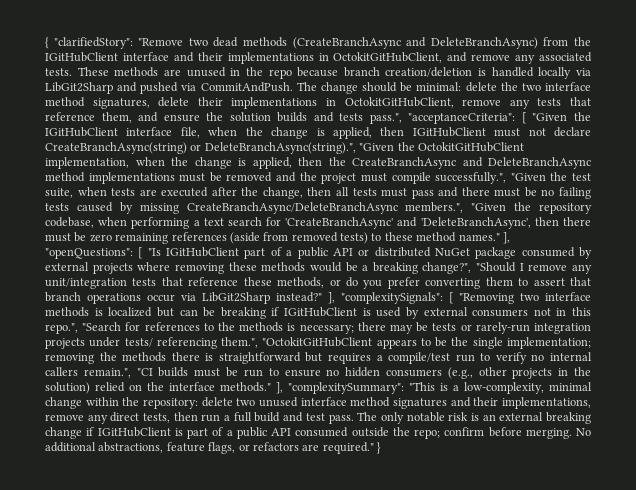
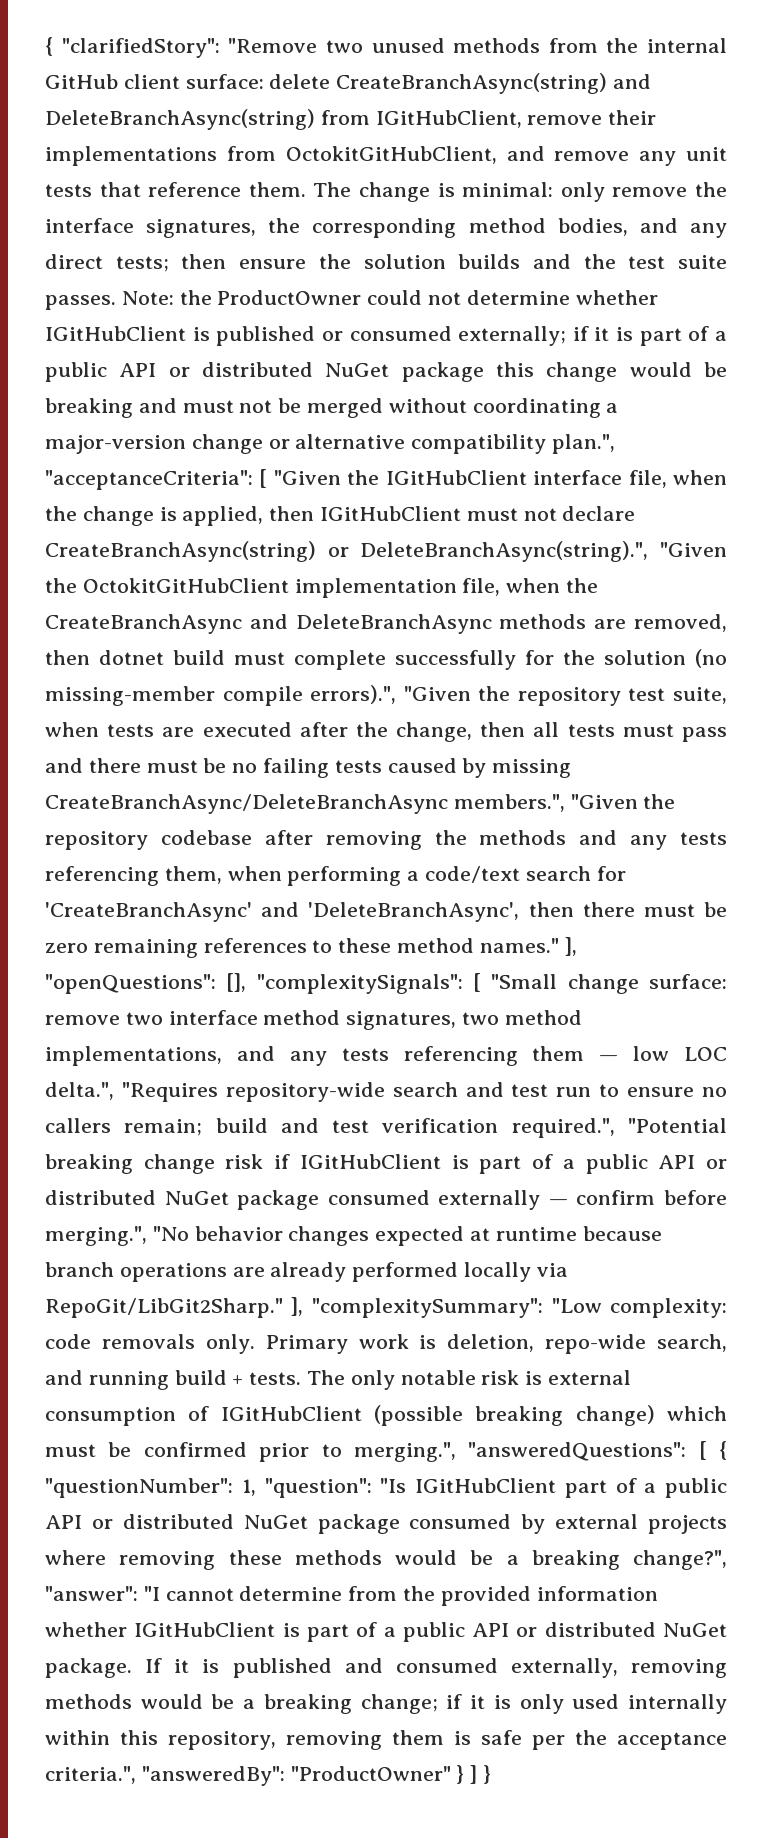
[213,37,592,49] [45,52,329,64] dead methods (CreateBranchAsync and DeleteBranchAsync) from the IGitHubClient interface and their implementations in -> [371,38,727,53] [45,73,652,94] [45,109,657,130] [45,146,276,166] unused methods from the internal GitHub client surface: delete CreateBranchAsync(string) and DeleteBranchAsync(string) from IGitHubClient, remove their implementations from
[538,52,592,62] [45,67,591,79] [45,82,591,94] [45,97,592,109] [45,112,159,123] associated tests. These methods are unused in the repo because branch creation/deletion is handled locally via LibGit2Sharp and pushed via CommitAndPush. The change should be minimal: delete the two interface method signatures, delete their implementations in OctokitGitHubClient, remove any tests that reference them, and -> [686,147,727,161] [45,182,728,202] [45,218,727,238] [45,254,227,272] unit tests that reference them. The change is minimal: only remove the interface signatures, the corresponding method bodies, and any direct tests; then
[339,113,402,124] tests pass.", -> [583,254,727,269] [45,290,658,310] [45,326,727,346] [45,362,727,382] [45,398,619,418] [45,434,616,454] the test suite passes. Note: the ProductOwner could not determine whether IGitHubClient is published or consumed externally; if it is part of a public API or distributed NuGet package this change would be breaking and must not be merged without coordinating a major-version change or alternative compatibility plan.",
[45,157,591,169] [45,172,568,184] implementation, when the change is applied, then the CreateBranchAsync and DeleteBranchAsync method implementations must be removed and the project must compile successfully.", "Given the -> [294,578,599,598] [45,614,727,634] [45,649,727,670] [45,685,621,706] implementation file, when the CreateBranchAsync and DeleteBranchAsync methods are removed, then dotnet build must complete successfully for the solution (no missing-member compile errors).", "Given the repository
[45,217,94,228] codebase, -> [160,830,727,850] [45,866,222,886] codebase after removing the methods and any tests referencing them,
[203,218,224,226] text -> [425,866,521,883] code/text
[229,232,368,244] (aside from removed tests) -> (307, 945) none
[138,247,144,259] [ -> [226,973,727,994] [45,1010,582,1030] [45,1046,727,1066] [45,1082,727,1102] [45,1118,728,1138] [45,1154,728,1174] [45,1190,727,1210] [45,1226,662,1246] [45,1262,568,1282] [45,1297,727,1318] [45,1334,727,1354] [45,1370,632,1390] [45,1405,727,1426] [45,1441,727,1462] [45,1478,372,1498] [], "complexitySignals": [ "Small change surface: remove two interface method signatures, two method implementations, and any tests referencing them — low LOC delta.", "Requires repository-wide search and test run to ensure no callers remain; build and test verification required.", "Potential breaking change risk if IGitHubClient is part of a public API or distributed NuGet package consumed externally — confirm before merging.", "No behavior changes expected at runtime because branch operations are already performed locally via RepoGit/LibGit2Sharp." ], "complexitySummary": "Low complexity: code removals only. Primary work is deletion, repo-wide search, and running build + tests. The only notable risk is external consumption of IGitHubClient (possible breaking change) which must be confirmed prior to merging.", "answeredQuestions": [ { "questionNumber": 1, "question":
[476,262,593,274] [45,277,592,289] [45,292,591,304] [45,307,591,319] [45,322,591,334] [45,337,591,349] [45,352,592,364] [45,367,591,379] [45,382,592,394] [45,397,591,409] [45,412,591,424] [45,427,591,439] [45,442,374,454] "Should I remove any unit/integration tests that reference these methods, or do you prefer converting them to assert that branch operations occur via LibGit2Sharp instead?" ], "complexitySignals": [ "Removing two interface methods is localized but can be breaking if IGitHubClient is used by external consumers not in this repo.", "Search for references to the methods is necessary; there may be tests or rarely-run integration projects under tests/ referencing them.", "OctokitGitHubClient appears to be the single implementation; removing the methods there is straightforward but requires a compile/test run to verify no internal callers remain.", "CI builds must be run to ensure no hidden consumers (e.g., other projects in the solution) relied on the interface methods." ], "complexitySummary": "This is a low-complexity, minimal change within the repository: delete two unused interface method signatures and their implementations, remove any direct tests, then run a full build and test pass. The only notable risk is an external breaking change if IGitHubClient is part of a public API consumed outside the repo; confirm before merging. No additional abstractions, feature flags, or refactors are required." -> [45,1586,658,1606] [45,1622,727,1642] [45,1658,727,1678] [45,1694,728,1714] [45,1730,727,1750] [45,1765,478,1786] "answer": "I cannot determine from the provided information whether IGitHubClient is part of a public API or distributed NuGet package. If it is published and consumed externally, removing methods would be a breaking change; if it is only used internally within this repository, removing them is safe per the acceptance criteria.", "answeredBy": "ProductOwner" } ]

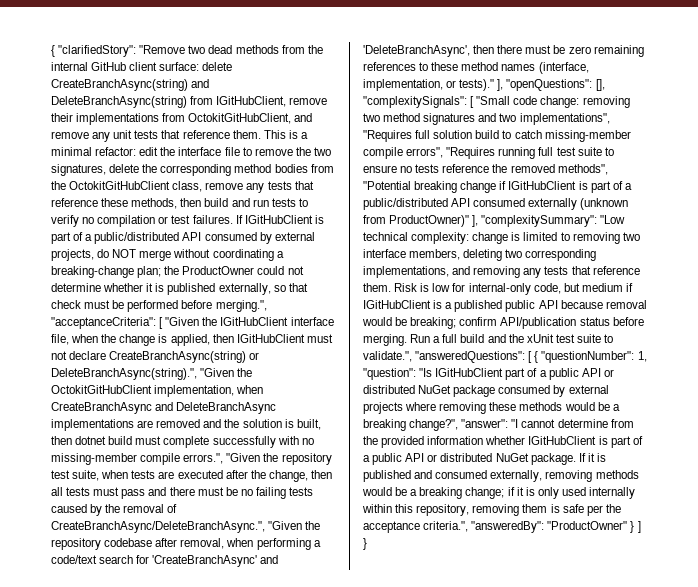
[371,38,445,53] unused -> [208,45,233,54] dead
[313,182,728,202] [45,218,727,238] [45,254,727,272] [45,291,174,310] The change is minimal: only remove the interface signatures, the corresponding method bodies, and any direct tests; then ensure the solution builds and the test suite passes. Note: -> [263,130,308,139] [51,147,331,156] [51,164,334,176] [51,181,314,193] [51,198,308,209] [51,215,324,227] [51,232,315,244] [51,249,284,261] [51,266,162,278] This is a minimal refactor: edit the interface file to remove the two signatures, delete the corresponding method bodies from the OctokitGitHubClient class, remove any tests that reference these methods, then build and run tests to verify no compilation or test failures. If IGitHubClient is part of a public/distributed API consumed by external projects, do NOT merge without coordinating a breaking-change plan;
[45,326,727,346] [45,362,727,382] [45,398,619,418] [45,434,616,454] IGitHubClient is published or consumed externally; if it is part of a public API or distributed NuGet package this change would be breaking and must not be merged without coordinating a major-version change or alternative compatibility plan.", -> [146,283,308,295] [51,300,267,312] it is published externally, so that check must be performed before merging.",
[294,578,599,598] [45,614,727,634] implementation file, when the CreateBranchAsync and DeleteBranchAsync methods are removed, -> [154,385,264,397] [51,402,277,414] [51,419,321,431] implementation, when CreateBranchAsync and DeleteBranchAsync implementations are removed and the solution is built,
[525,649,727,668] [45,685,397,706] for the solution (no missing-member compile errors).", -> [277,436,314,445] [51,453,224,465] with no missing-member compile errors.",
[492,759,572,778] [45,794,565,814] missing CreateBranchAsync/DeleteBranchAsync members.", -> [105,504,178,513] [51,521,265,533] the removal of CreateBranchAsync/DeleteBranchAsync.",
[325,830,727,850] [45,866,222,886] removing the methods and any tests referencing them, -> [180,538,225,549] removal,
[479,938,559,953] names." -> [501,62,589,74] [363,79,495,91] names (interface, implementation, or tests)."
[567,974,727,994] [45,1010,582,1030] [45,1046,727,1066] [45,1082,727,1102] [45,1118,615,1138] change surface: remove two interface method signatures, two method implementations, and any tests referencing them — low LOC delta.", "Requires repository-wide search and test run to ensure no callers remain; build and test verification required.", -> [513,96,630,108] [363,113,610,125] [363,130,631,142] [363,147,614,159] [363,164,608,175] code change: removing two method signatures and two implementations", "Requires full solution build to catch missing-member compile errors", "Requires running full test suite to ensure no tests reference the removed methods",
[225,1154,264,1169] risk -> (497, 187) none
[585,1154,728,1174] [45,1190,727,1210] [45,1226,662,1246] [45,1262,568,1282] [45,1297,727,1318] [45,1334,727,1354] [45,1370,632,1390] [45,1405,727,1426] [45,1442,456,1462] public API or distributed NuGet package consumed externally — confirm before merging.", "No behavior changes expected at runtime because branch operations are already performed locally via RepoGit/LibGit2Sharp." ], "complexitySummary": "Low complexity: code removals only. Primary work is deletion, repo-wide search, and running build + tests. The only notable risk is external consumption of IGitHubClient (possible breaking change) which must be confirmed prior to merging.", -> [363,198,629,210] [363,215,626,227] [363,232,640,244] [363,249,597,261] [363,266,640,278] [363,283,633,295] [363,300,647,312] [362,317,644,329] [363,334,614,346] [363,351,412,362] public/distributed API consumed externally (unknown from ProductOwner)" ], "complexitySummary": "Low technical complexity: change is limited to removing two interface members, deleting two corresponding implementations, and removing any tests that reference them. Risk is low for internal-only code, but medium if IGitHubClient is a published public API because removal would be breaking; confirm API/publication status before merging. Run a full build and the xUnit test suite to validate.",

